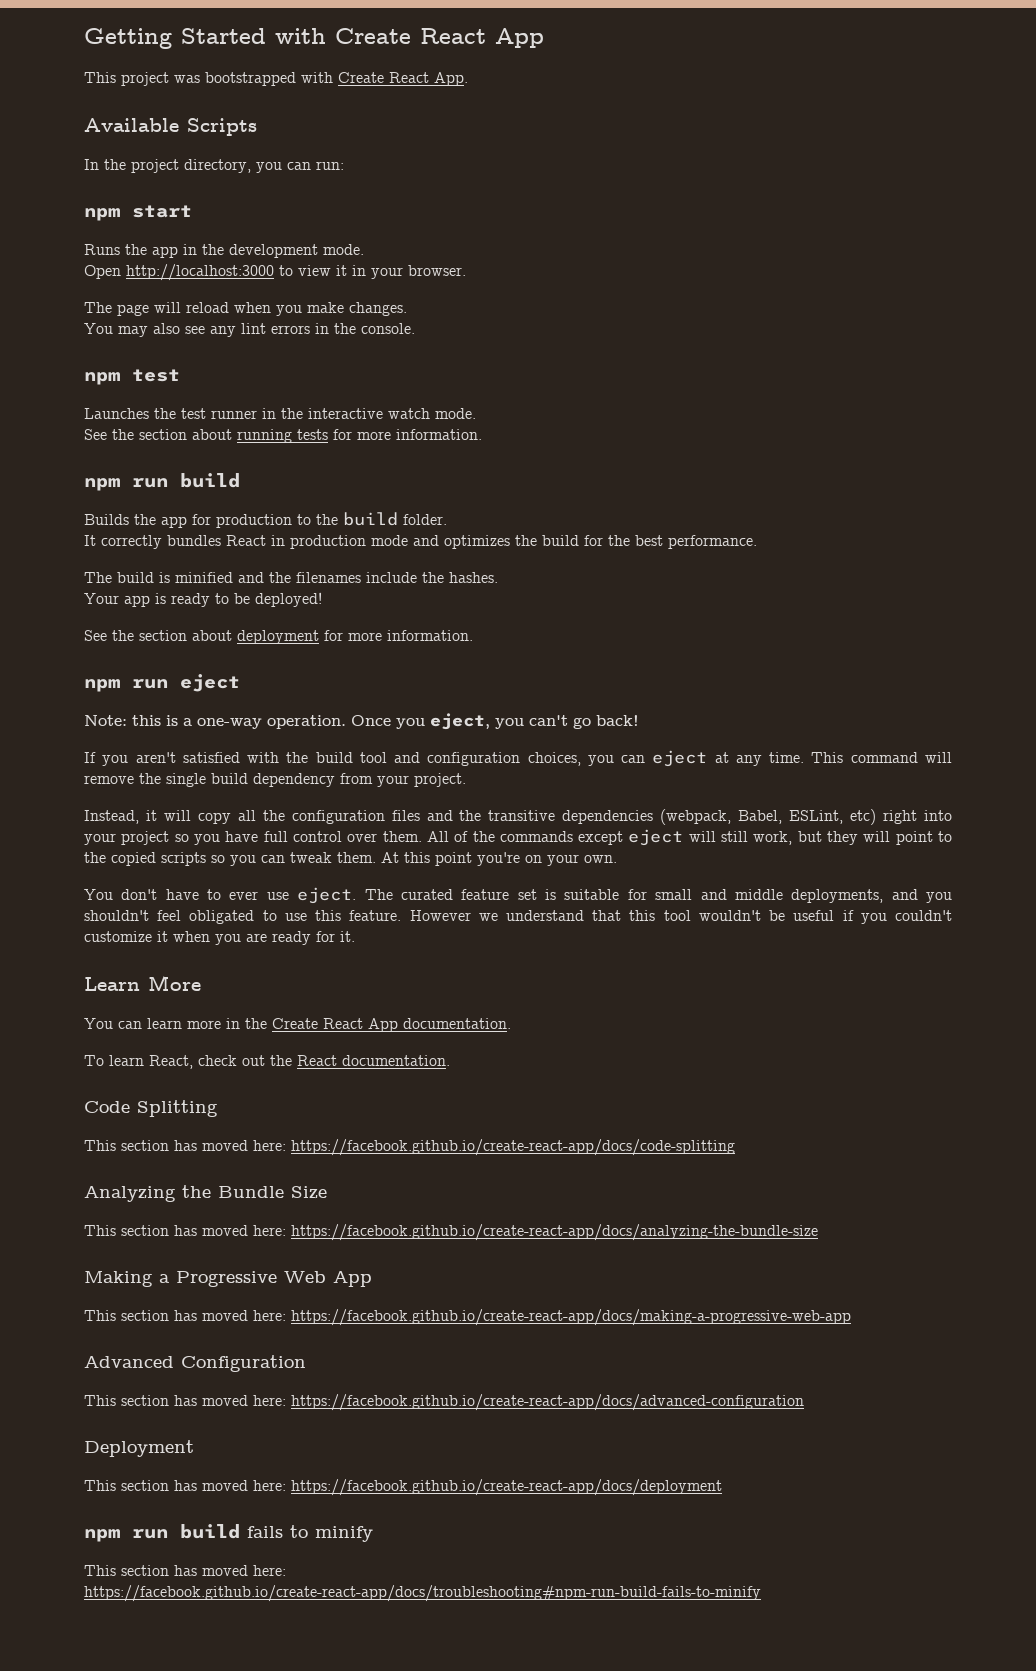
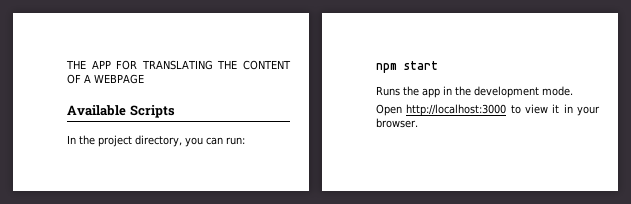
[84,28,544,49] [84,72,468,86] Getting Started with Create React App // This project was bootstrapped with Create React App. -> [66,60,291,70] [67,74,144,84] THE APP FOR TRANSLATING THE CONTENT OF A WEBPAGE
[84,302,407,316] [84,323,415,337] [84,369,180,385] [84,408,476,419] [84,429,482,443] [84,473,240,491] [84,512,447,528] [84,535,757,549] [84,572,498,583] [84,592,322,607] [84,630,473,644] [84,674,240,692] [84,713,639,730] [84,750,953,767] [84,773,466,787] [84,809,953,825] [84,829,953,846] [84,852,617,866] [84,887,952,904] [84,910,952,924] [84,931,355,945] [84,975,201,991] [84,1018,511,1032] [84,1055,450,1069] [84,1100,218,1117] [84,1139,735,1156] [84,1185,327,1202] [84,1224,818,1241] [84,1271,372,1287] [84,1309,851,1326] [84,1355,306,1372] [84,1394,804,1411] [84,1440,194,1457] [84,1479,722,1496] [84,1524,373,1542] [84,1565,286,1576] [84,1585,761,1602] // The page will reload when you make changes. // You may also see any lint errors in the console. // npm test // Launches the test runner in the interactive watch mode. // See the section about running tests for more information. // npm run build // Builds the app for production to the build folder. // It correctly bundles React in production mode and optimizes the build for the best performance. // The build is minified and the filenames include the hashes. // Your app is ready to be deployed! // See the section about deployment for more information. // npm run eject // Note: this is a one-way operation. Once you eject, you can't go back! // If you aren't satisfied with the build tool and configuration choices, you can eject at any time. This command will remove the single build dependency from your project. // Instead, it will copy all the configuration files and the transitive dependencies (webpack, Babel, ESLint, etc) right into your project so you have full control over them. All of the commands except eject will still work, but they will point to the copied scripts so you can tweak them. At this point you're on your own. // You don't have to ever use eject. The curated feature set is suitable for small and middle deployments, and you shouldn't feel obligated to use this feature. However we understand that this tool wouldn't be useful if you couldn't customize it when you are ready for it. // Learn More // You can learn more in the Create React App documentation. // To learn React, check out the React documentation. // Code Splitting // This section has moved here: https://facebook.github.io/create-react-app/docs/code-splitting // Analyzing the Bundle Size // This section has moved here: https://facebook.github.io/create-react-app/docs/analyzing-the-bundle-size // Making a Progressive Web App // This section has moved here: https://facebook.github.io/create-react-app/docs/making-a-progressive-web-app // Advanced Configuration // This section has moved here: https://facebook.github.io/create-react-app/docs/advanced-configuration // Deployment // This section has moved here: https://facebook.github.io/create-react-app/docs/deployment // npm run build fails to minify // This section has moved here: https://facebook.github.io/create-react-app/docs/troubleshooting#npm-run-build-fails-to-minify -> (418, 123) none

